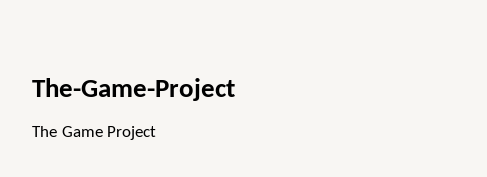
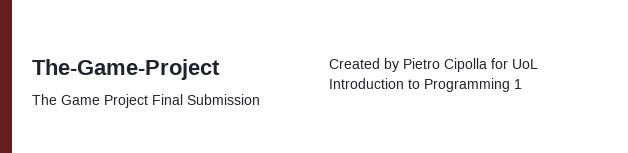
(157, 133) none -> [152,94,260,105] [329,58,538,72] [329,78,522,92] Final Submission Created by Pietro Cipolla for UoL Introduction to Programming 1

